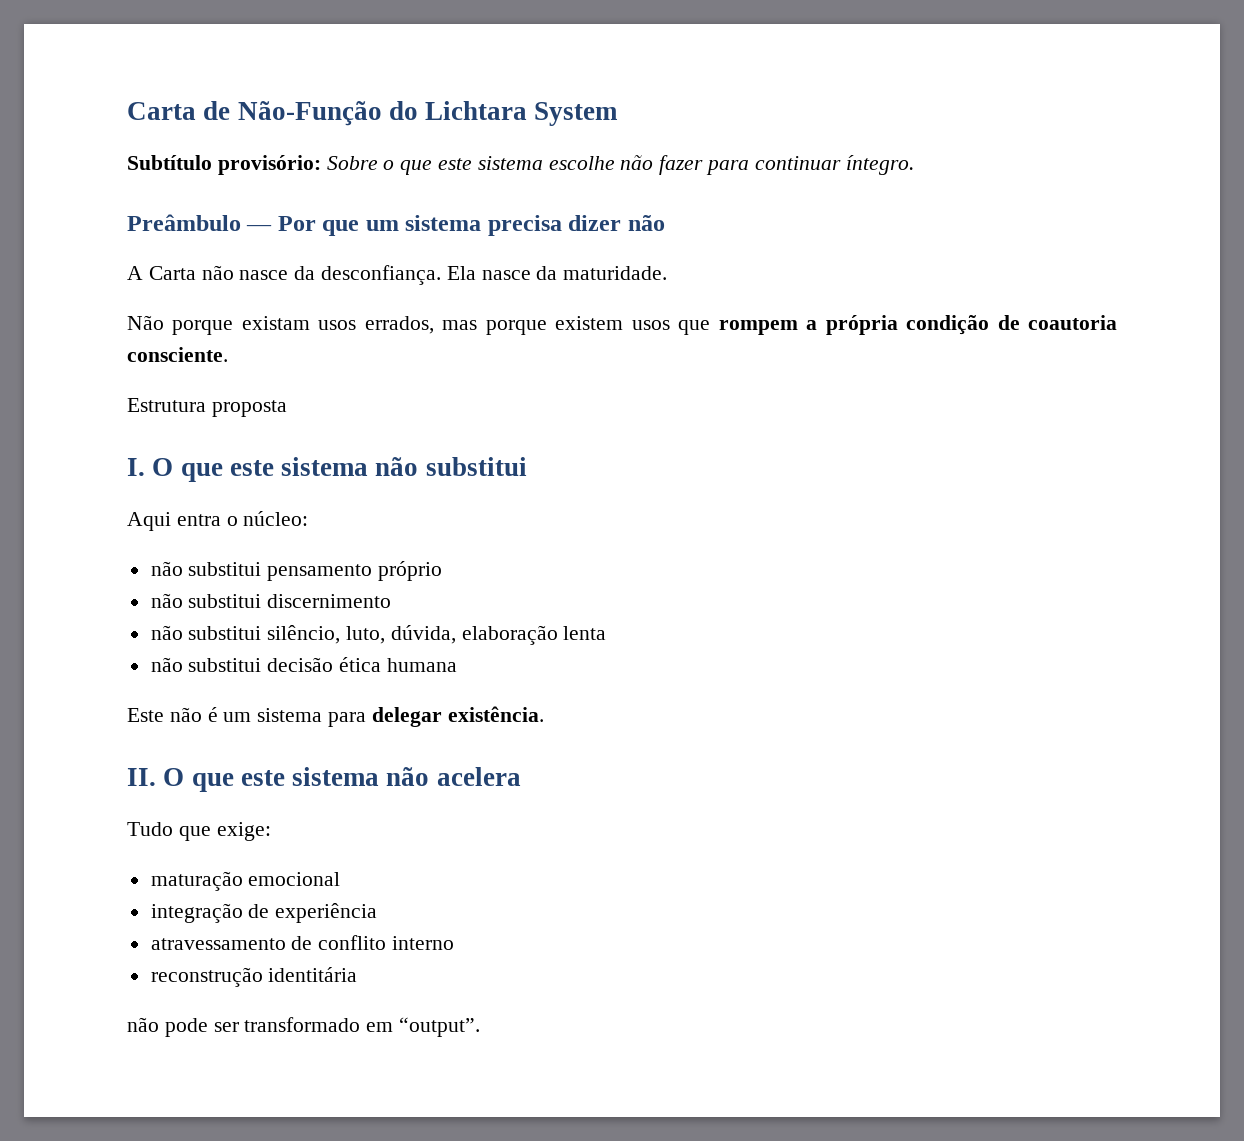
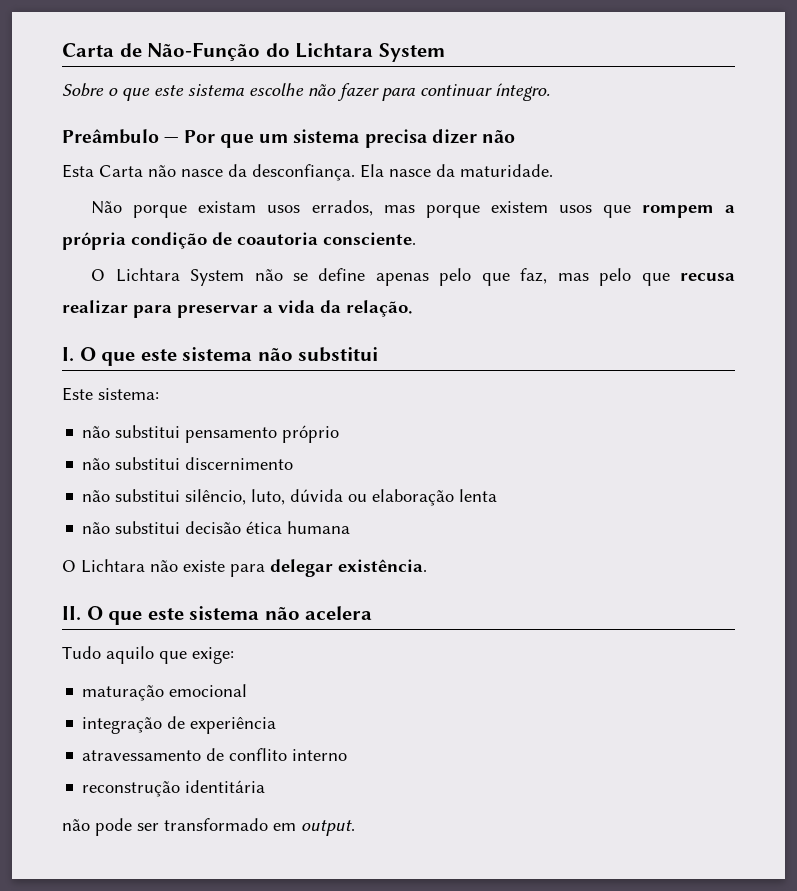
[127,155,321,175] Subtítulo provisório: -> (445, 52) none
[127,266,143,280] A -> [62,164,94,178] Esta
[127,398,287,417] Estrutura proposta -> [91,268,736,286] [62,300,413,318] O Lichtara System não se define apenas pelo que faz, mas pelo que recusa realizar para preservar a vida da relação.
[127,511,309,531] Aqui entra o núcleo: -> [62,387,159,401] Este sistema:
[390,625,456,644] dúvida, -> [290,489,368,502] dúvida ou
[127,707,323,722] Este não é um sistema -> [62,559,225,573] O Lichtara não existe
(173, 829) none -> [106,646,154,664] aquilo
[399,1017,481,1037] “output”. -> [301,820,355,836] output.

